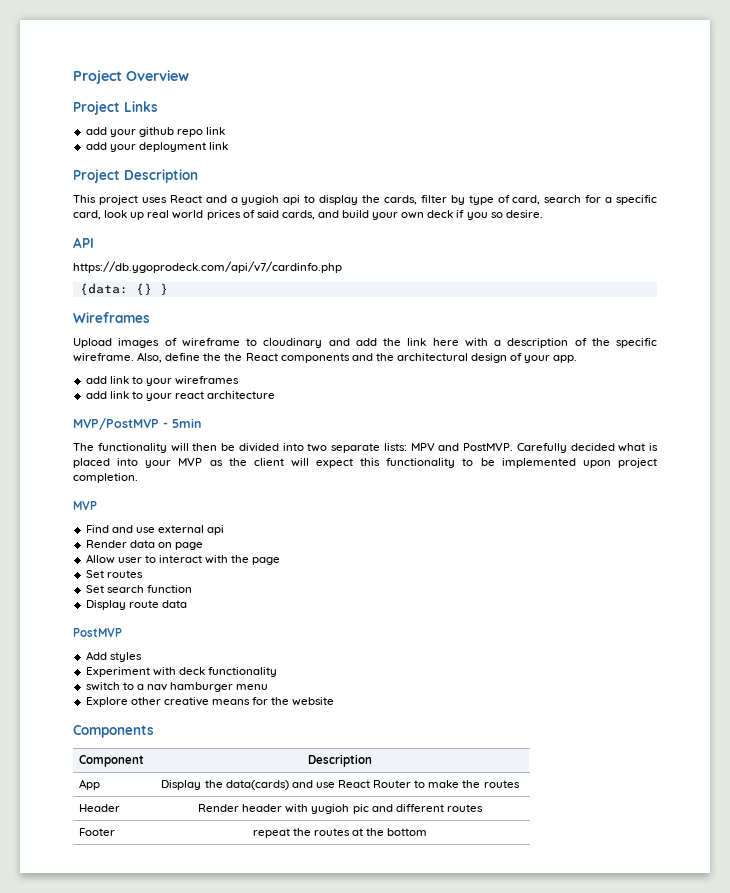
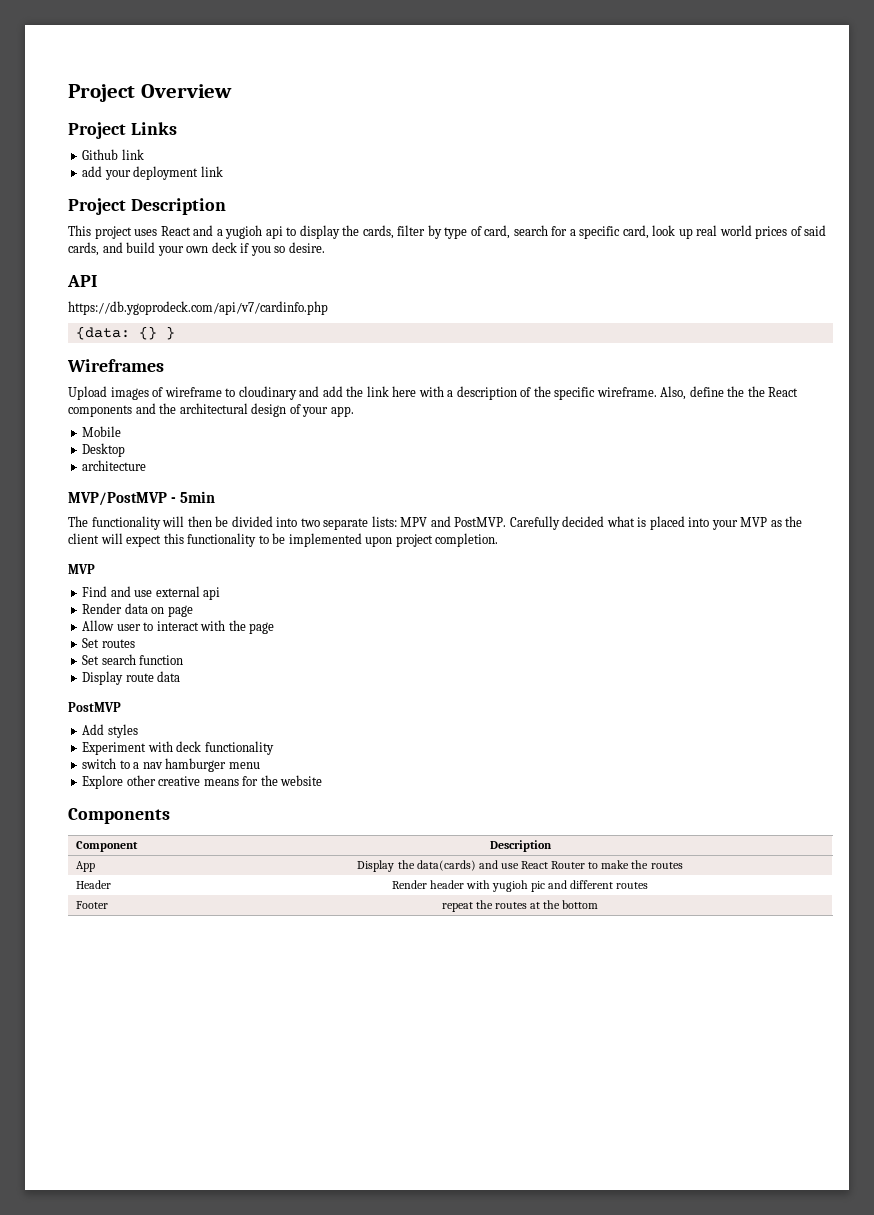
[85,127,203,137] add your github repo -> [82,149,119,160] Github
[85,376,240,386] [85,391,205,401] add link to your wireframes // add link to your react -> [82,426,122,437] [82,443,126,457] Mobile // Desktop //

